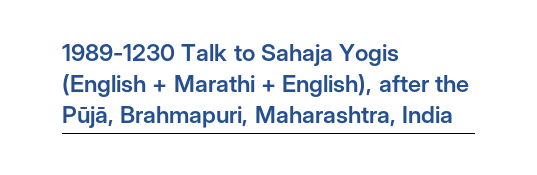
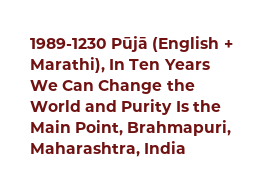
[181,44,400,66] [62,74,470,97] [62,106,114,128] Talk to Sahaja Yogis (English + Marathi + English), after the Pūjā, -> [111,36,233,52] [30,57,210,73] [30,79,195,94] [30,99,221,115] [30,120,124,136] Pūjā (English + Marathi), In Ten Years We Can Change the World and Purity Is the Main Point,

